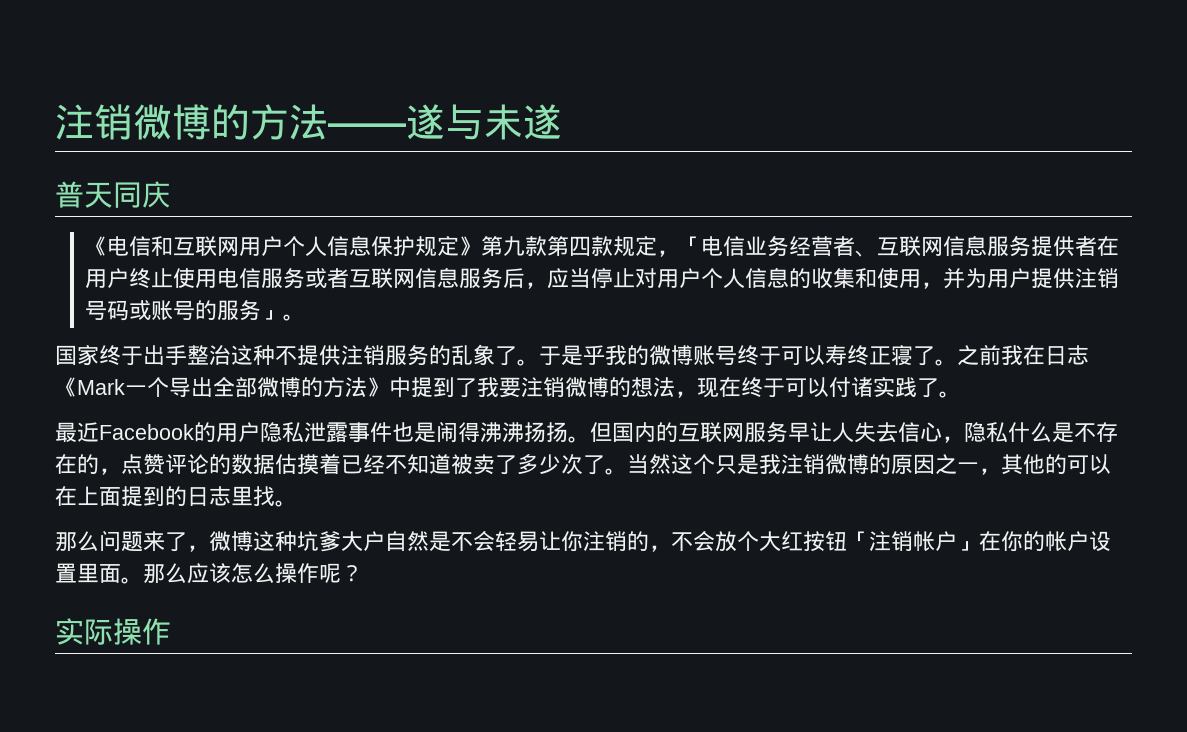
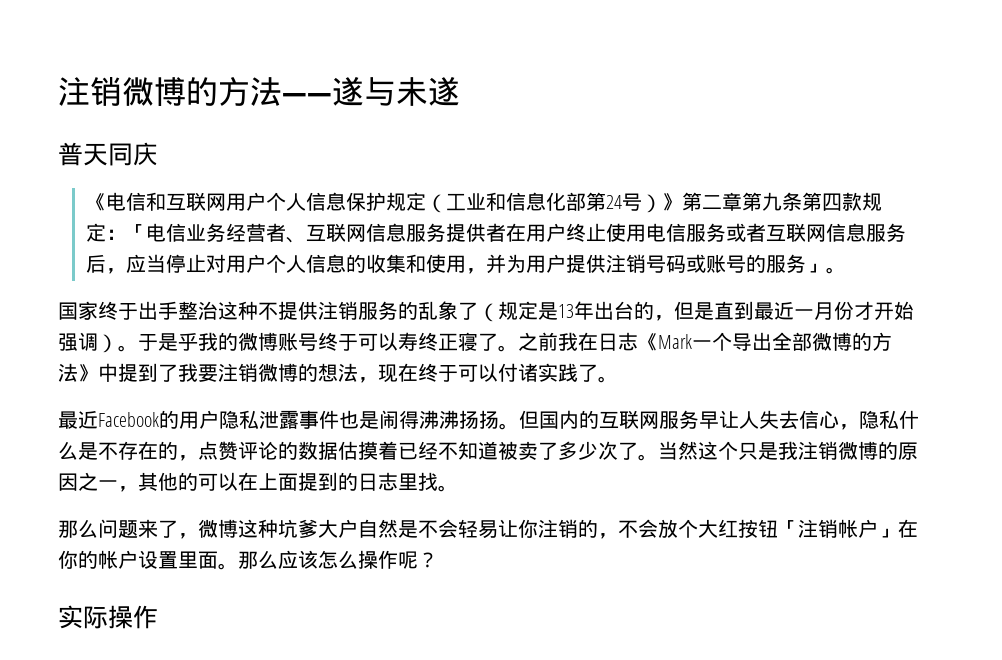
[459,236,548,256] 》第九款 -> [426,192,803,213] （工业和信息化部第24号）》第二章第九条
[657,250,680,257] ， -> [106,229,127,240] ：
(517, 356) none -> [478,301,914,322] [58,332,118,353] （规定是13年出台的，但是直到最近一月份才开始强调）

